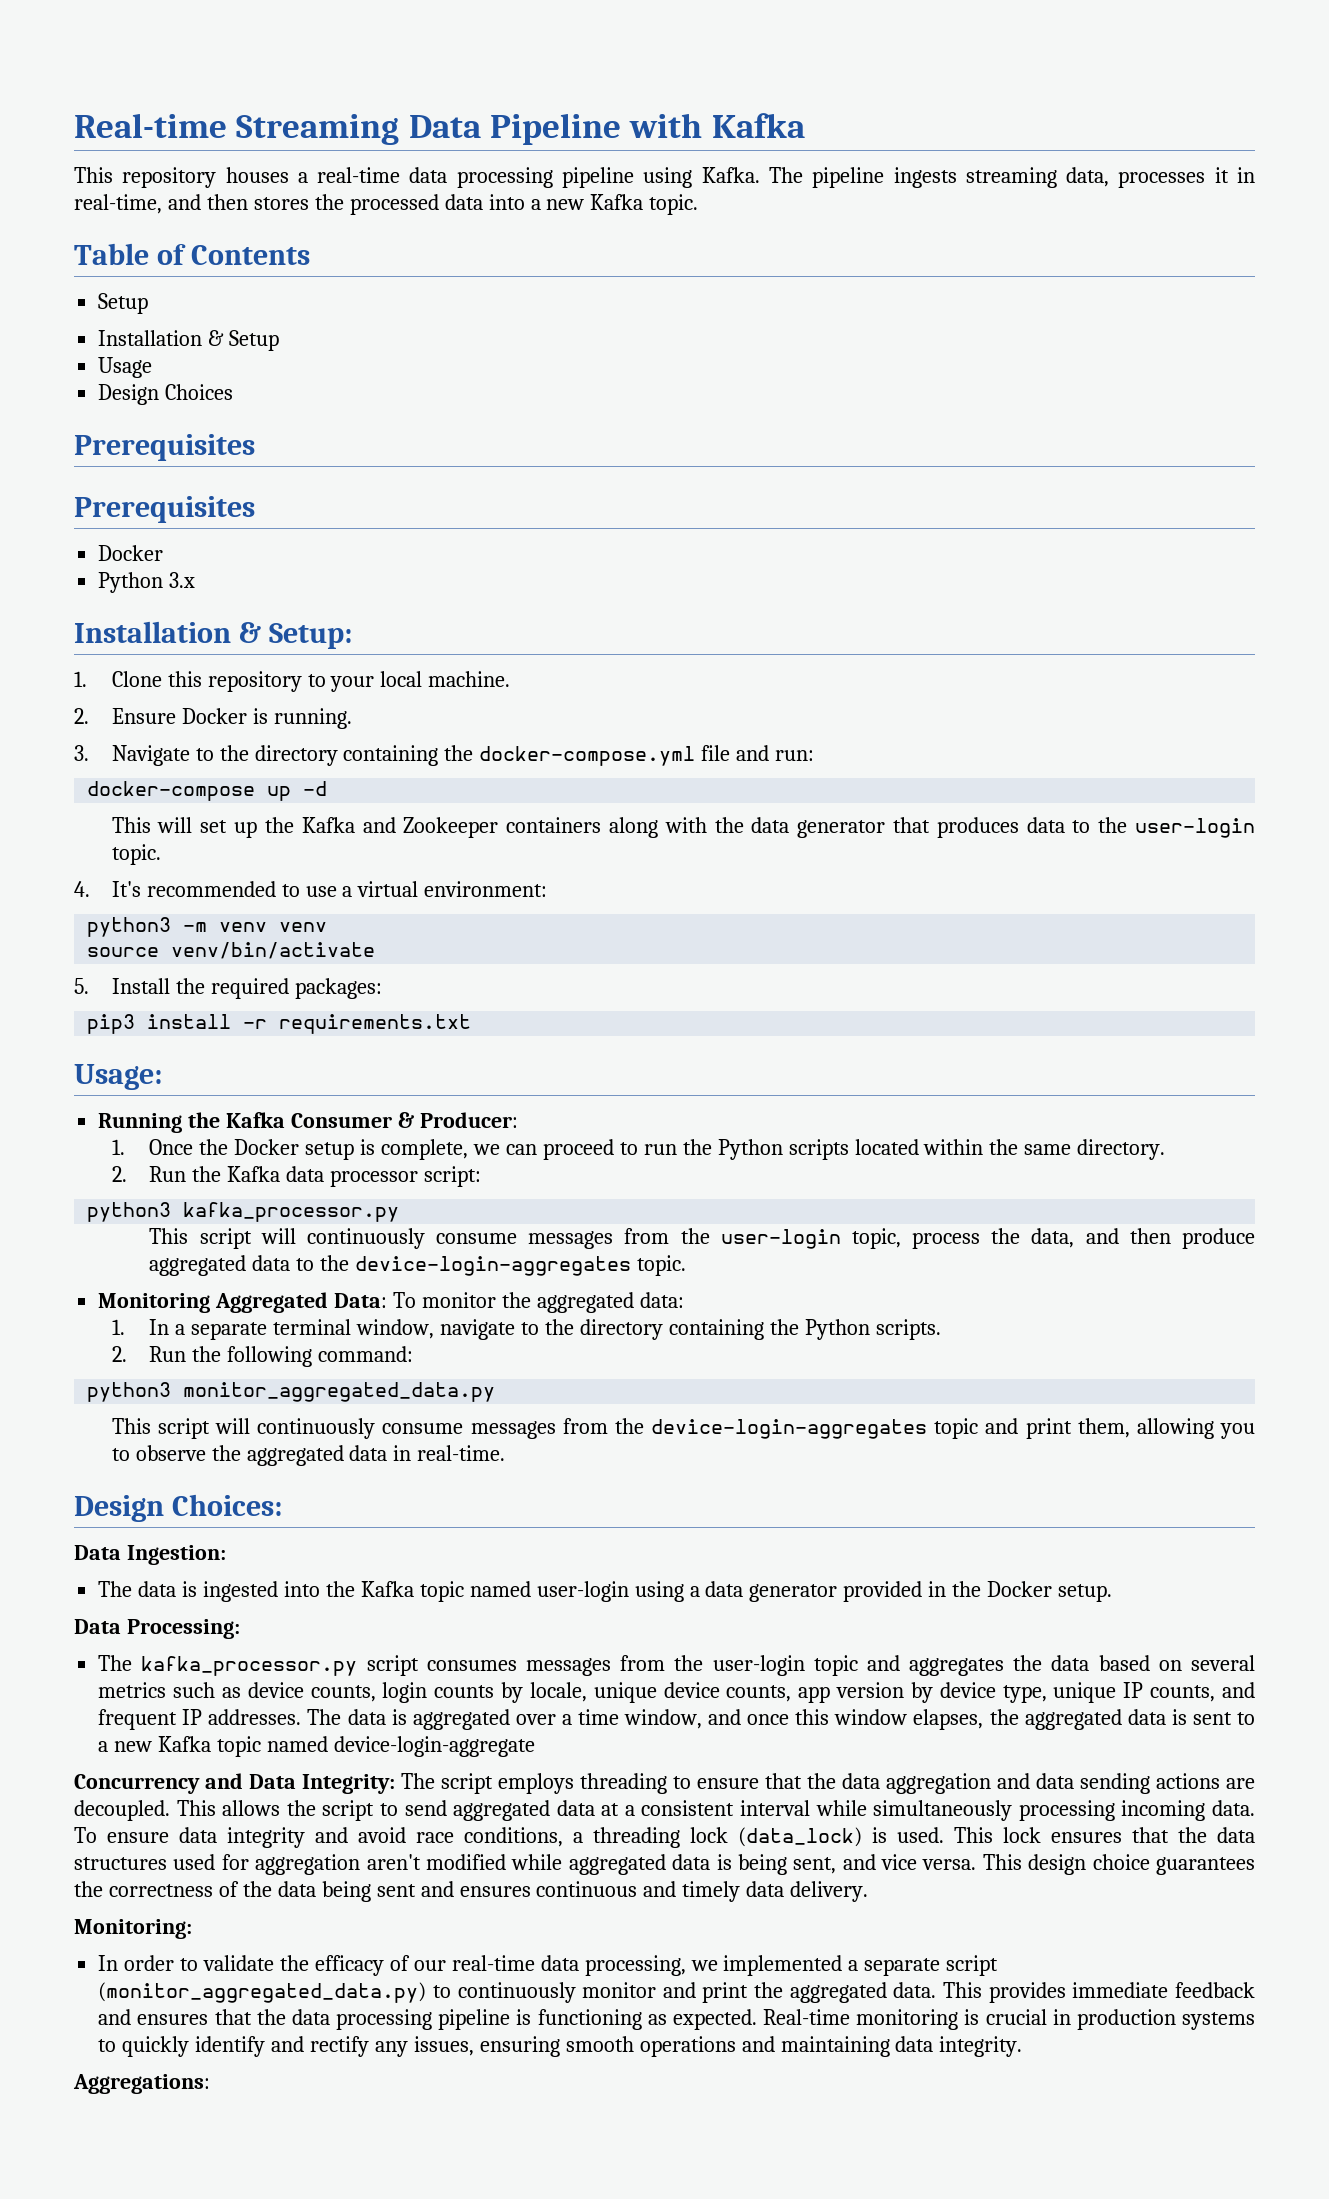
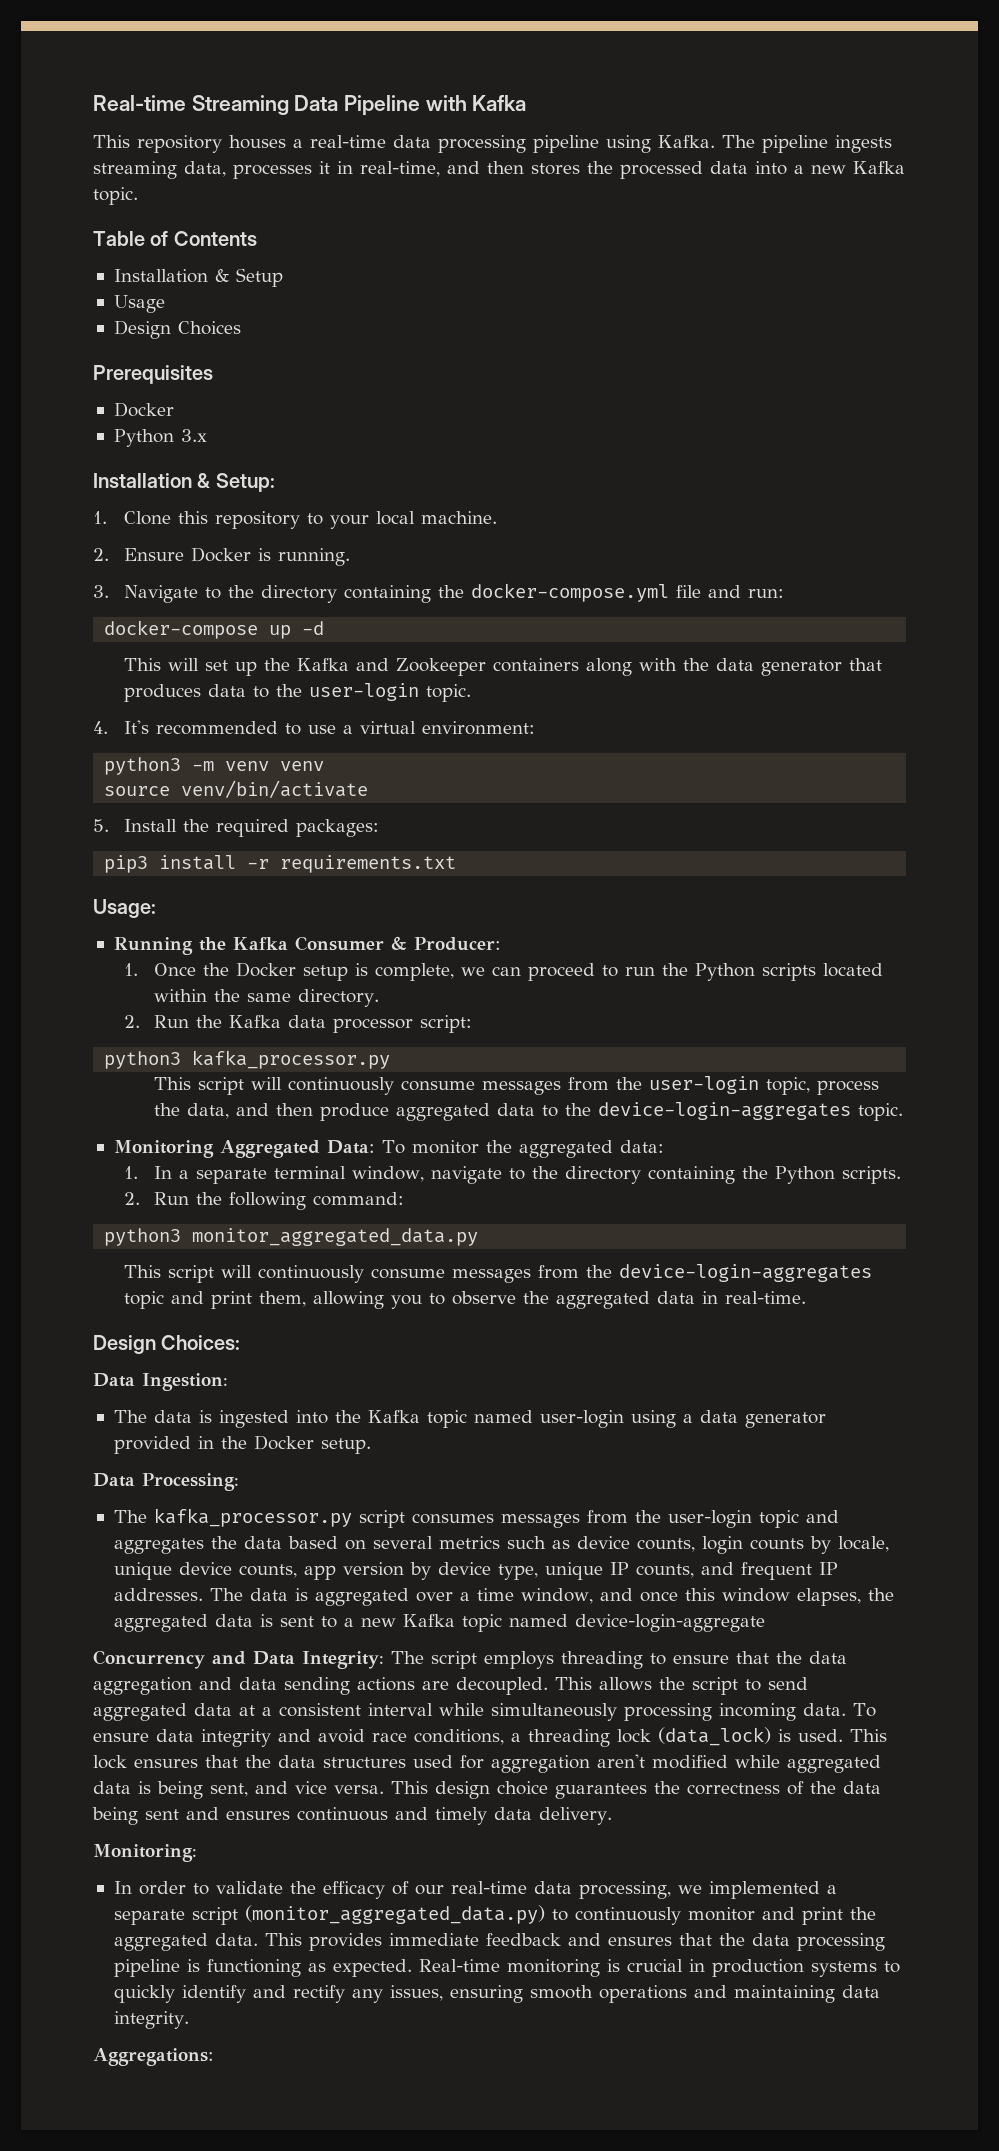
[98,293,149,314] // Setup -> (257, 238) none
[74,496,255,523] // Prerequisites -> (213, 374) none

